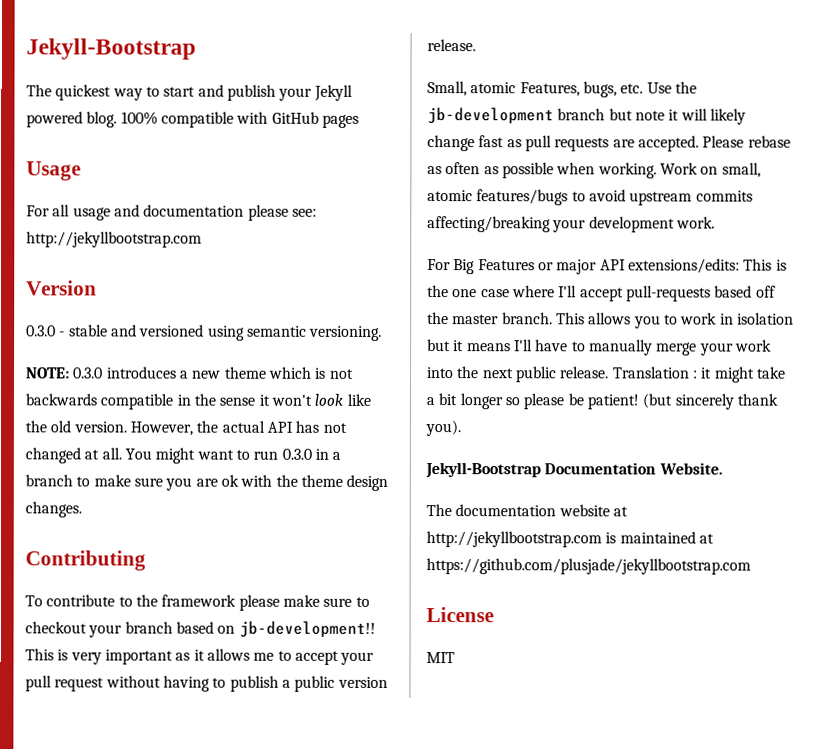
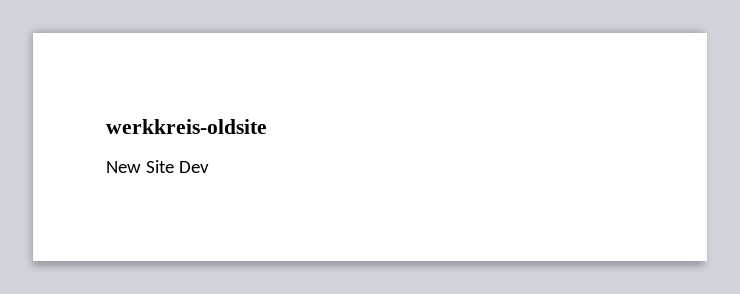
[26,38,196,60] [26,84,353,101] [26,111,359,128] [26,161,81,181] [26,204,317,221] [26,231,202,248] [26,280,97,296] [26,324,383,341] [25,366,354,379] [25,393,371,410] [25,420,347,436] [25,447,342,464] [25,474,389,491] [25,501,82,518] [25,550,146,571] [25,594,370,611] [25,620,376,638] [25,648,375,665] [25,675,388,692] [427,39,476,52] [427,81,697,98] [427,107,746,125] [427,135,791,152] [427,162,761,179] [427,189,753,206] [427,216,715,233] [427,258,787,275] [427,285,776,302] [427,312,794,329] [427,339,772,356] [426,366,786,383] [426,393,778,410] [425,420,461,437] [425,462,723,479] [426,504,628,517] [426,531,714,548] [426,558,751,575] [426,607,494,623] [426,652,455,664] Jekyll-Bootstrap // The quickest way to start and publish your Jekyll powered blog. 100% compatible with GitHub pages // Usage // For all usage and documentation please see: http://jekyllbootstrap.com // Version // 0.3.0 - stable and versioned using semantic versioning. // NOTE: 0.3.0 introduces a new theme which is not backwards compatible in the sense it won't look like the old version. However, the actual API has not changed at all. You might want to run 0.3.0 in a branch to make sure you are ok with the theme design changes. // Contributing // To contribute to the framework please make sure to checkout your branch based on jb-development!! This is very important as it allows me to accept your pull request without having to publish a public version release. // Small, atomic Features, bugs, etc. Use the jb-development branch but note it will likely change fast as pull requests are accepted. Please rebase as often as possible when working. Work on small, atomic features/bugs to avoid upstream commits affecting/breaking your development work. // For Big Features or major API extensions/edits: This is the one case where I'll accept pull-requests based off the master branch. This allows you to work in isolation but it means I'll have to manually merge your work into the next public release. Translation : it might take a bit longer so please be patient! (but sincerely thank you). // Jekyll-Bootstrap Documentation Website. // The documentation website at http://jekyllbootstrap.com is maintained at https://github.com/plusjade/jekyllbootstrap.com // License // MIT -> [106,119,267,134] [106,160,209,173] werkkreis-oldsite // New Site Dev

